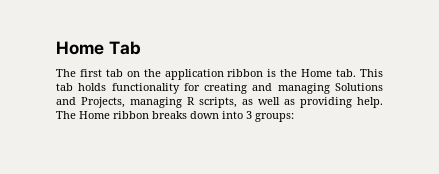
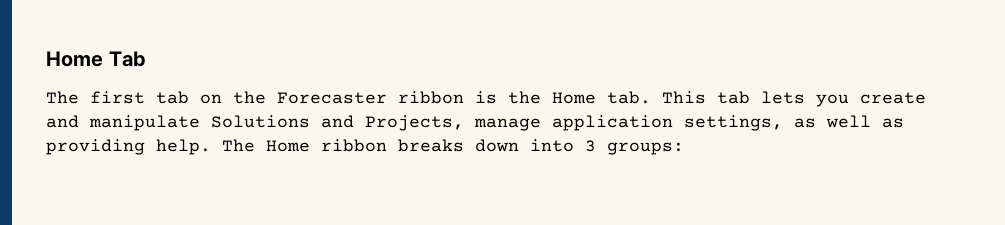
[164,69,224,80] application -> [277,92,387,104] Forecaster
[78,83,383,94] [56,97,237,108] holds functionality for creating and managing Solutions and Projects, managing R scripts, -> [761,91,926,107] [46,115,783,131] lets you create and manipulate Solutions and Projects, manage application settings,

